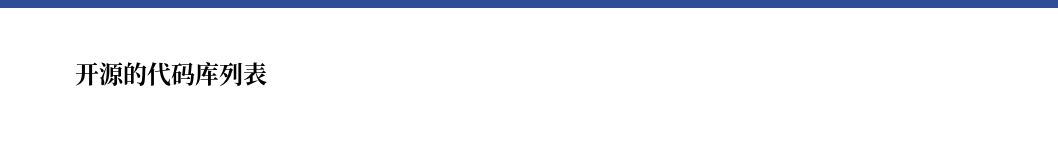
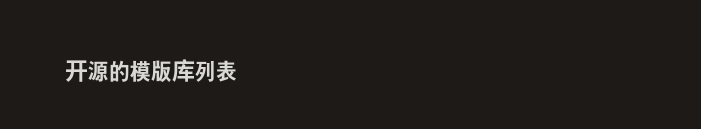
[147,62,195,87] 代码 -> [130,60,172,83] 模版

